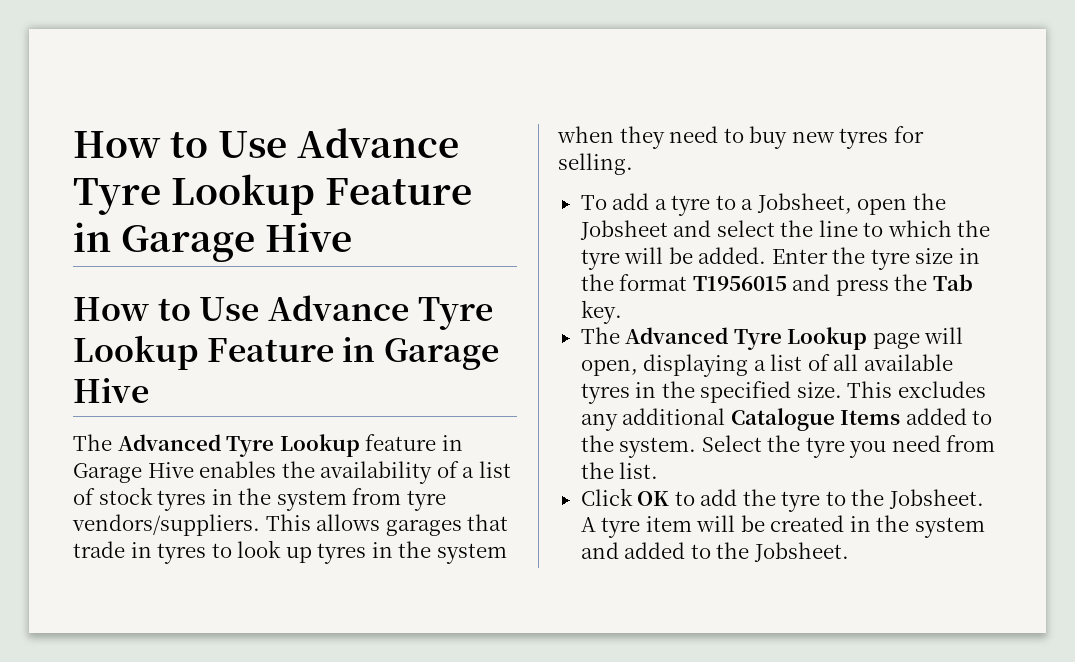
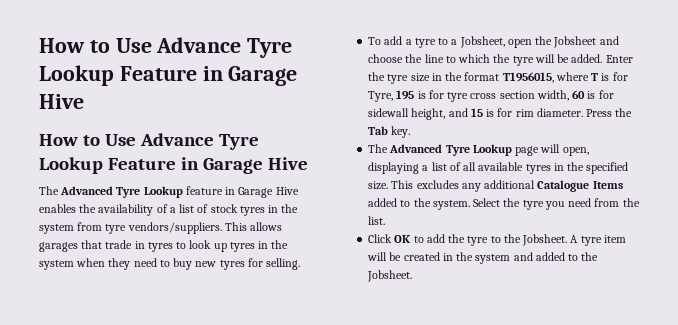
[716,220,775,237] select -> [368,54,404,63] choose
[692,274,889,296] T1956015 and press -> [502,72,628,83] [368,90,614,102] [368,108,613,120] T1956015, where T is for Tyre, 195 is for tyre cross section width, 60 is for sidewall height, and 15 is for rim diameter. Press

